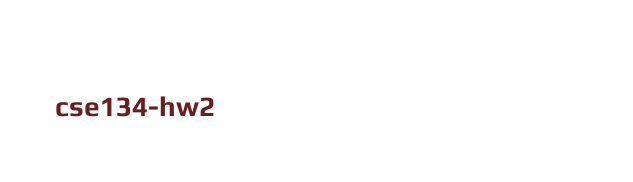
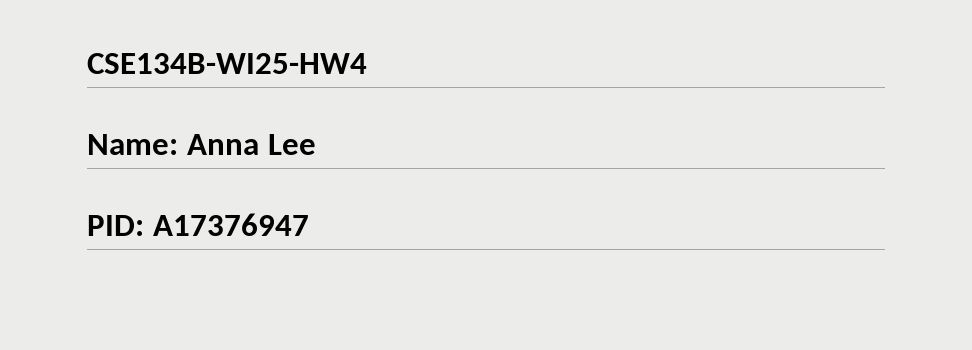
[55,96,215,117] cse134-hw2 -> [87,53,367,74] [87,134,316,155] [87,213,309,236] CSE134B-WI25-HW4 // Name: Anna Lee // PID: A17376947

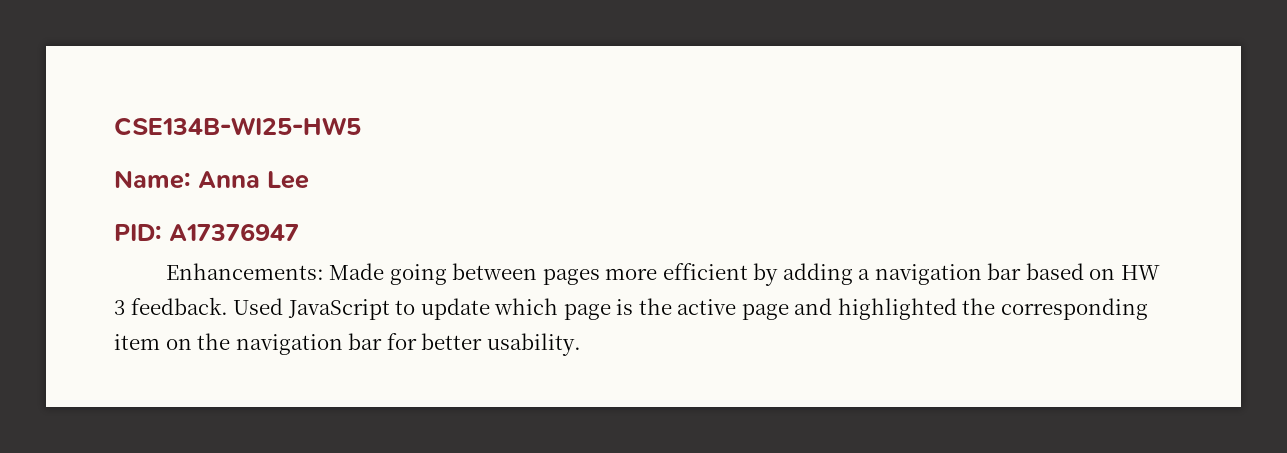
[87,53,367,74] CSE134B-WI25-HW4 -> [114,117,361,136] CSE134B-WI25-HW5
(309, 224) none -> [165,263,1161,286] [114,297,1149,320] [114,333,581,356] // Enhancements: Made going between pages more efficient by adding a navigation bar based on HW 3 feedback. Used JavaScript to update which page is the active page and highlighted the corresponding item on the navigation bar for better usability.

